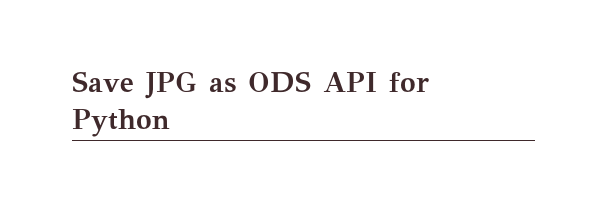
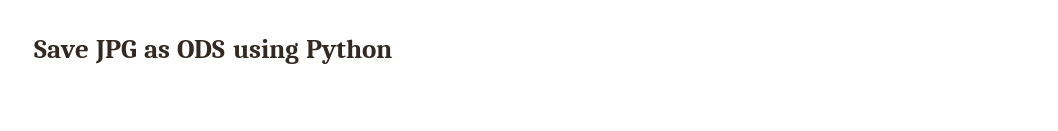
[322,72,429,92] API for -> [232,39,299,64] using

